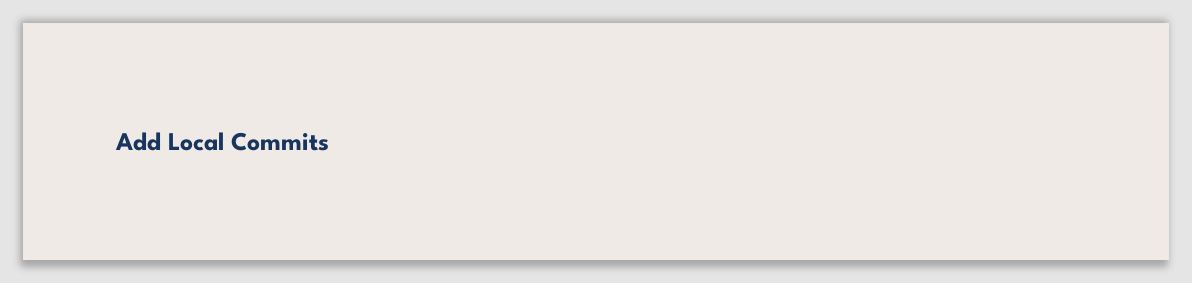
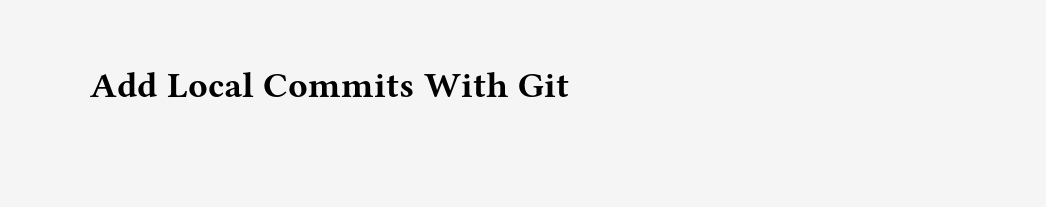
(329, 141) none -> [424,72,569,97] With Git

